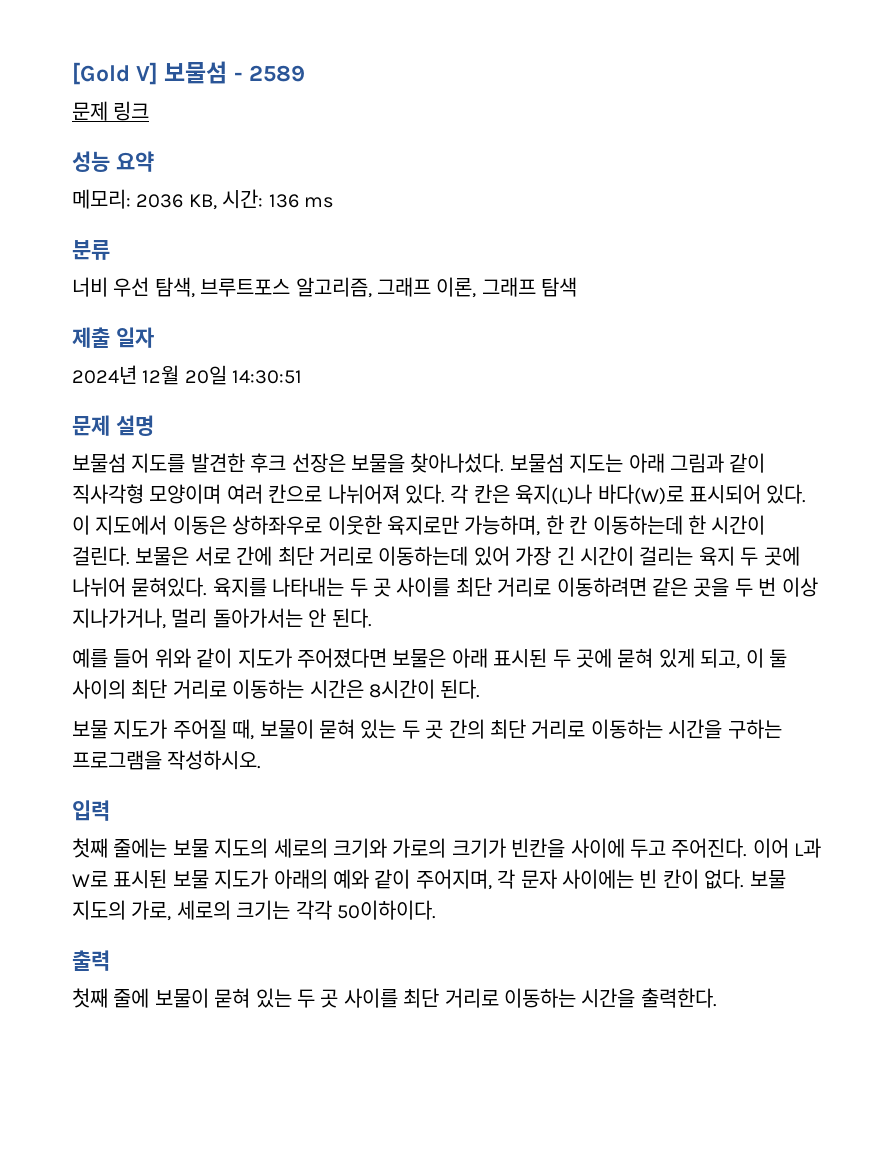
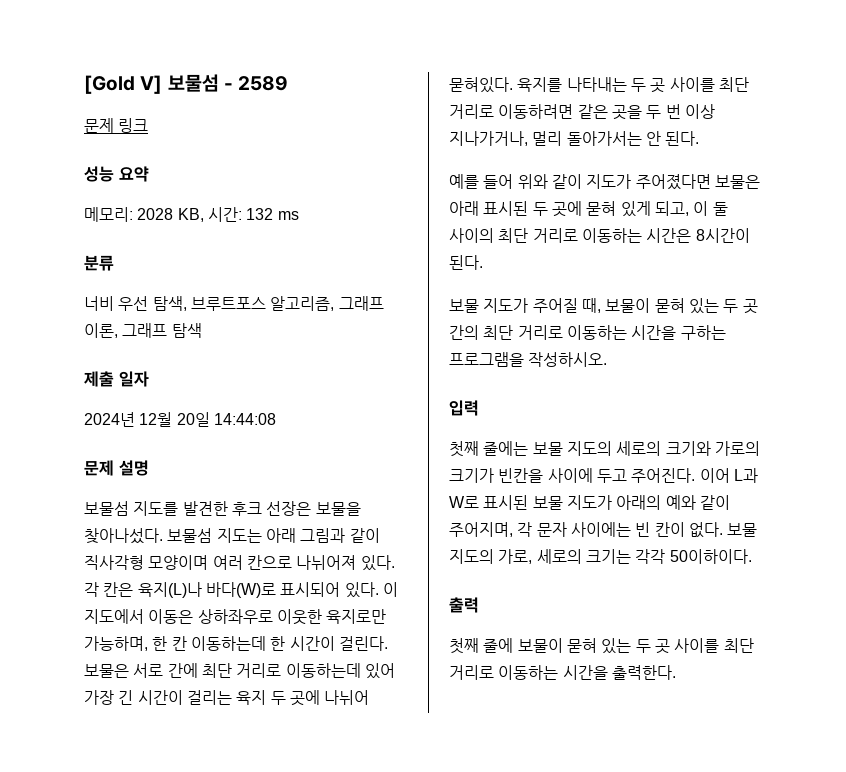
[136,194,184,208] 2036 -> [137,208,174,220] 2028
[268,194,299,208] 136 -> [246,208,274,220] 132
[232,370,303,384] 14:30:51 -> [213,413,276,425] 14:44:08

